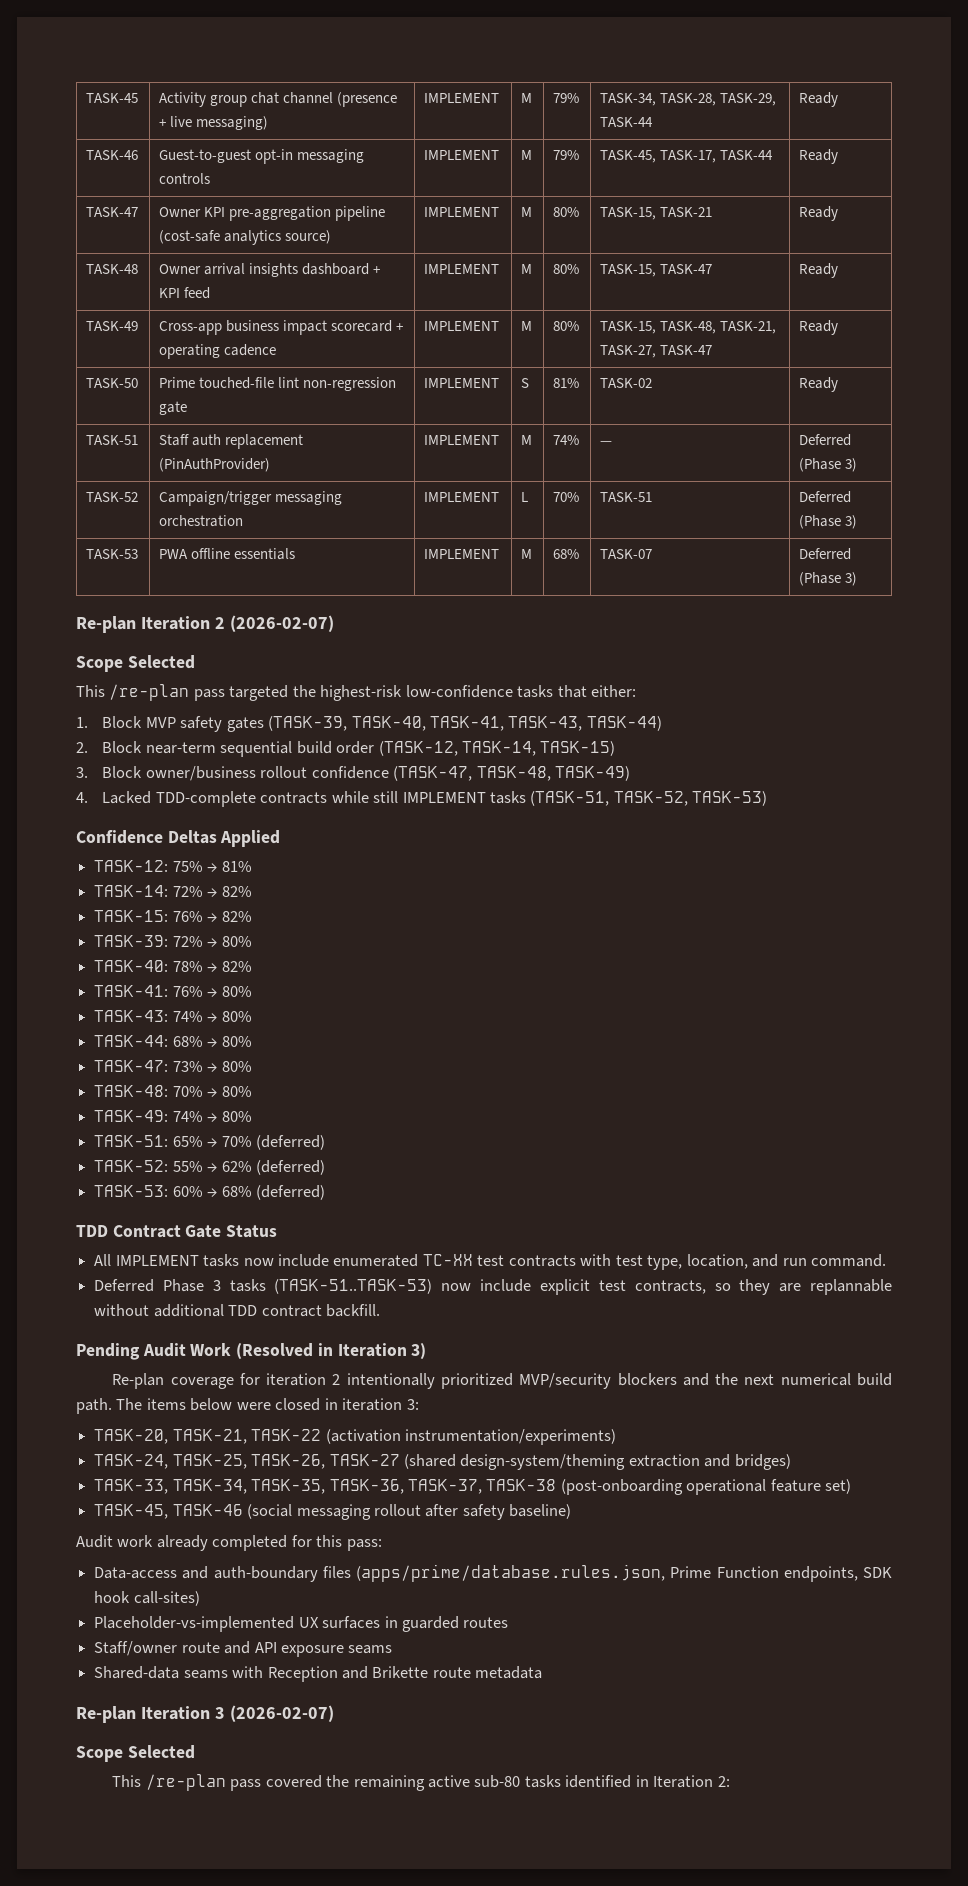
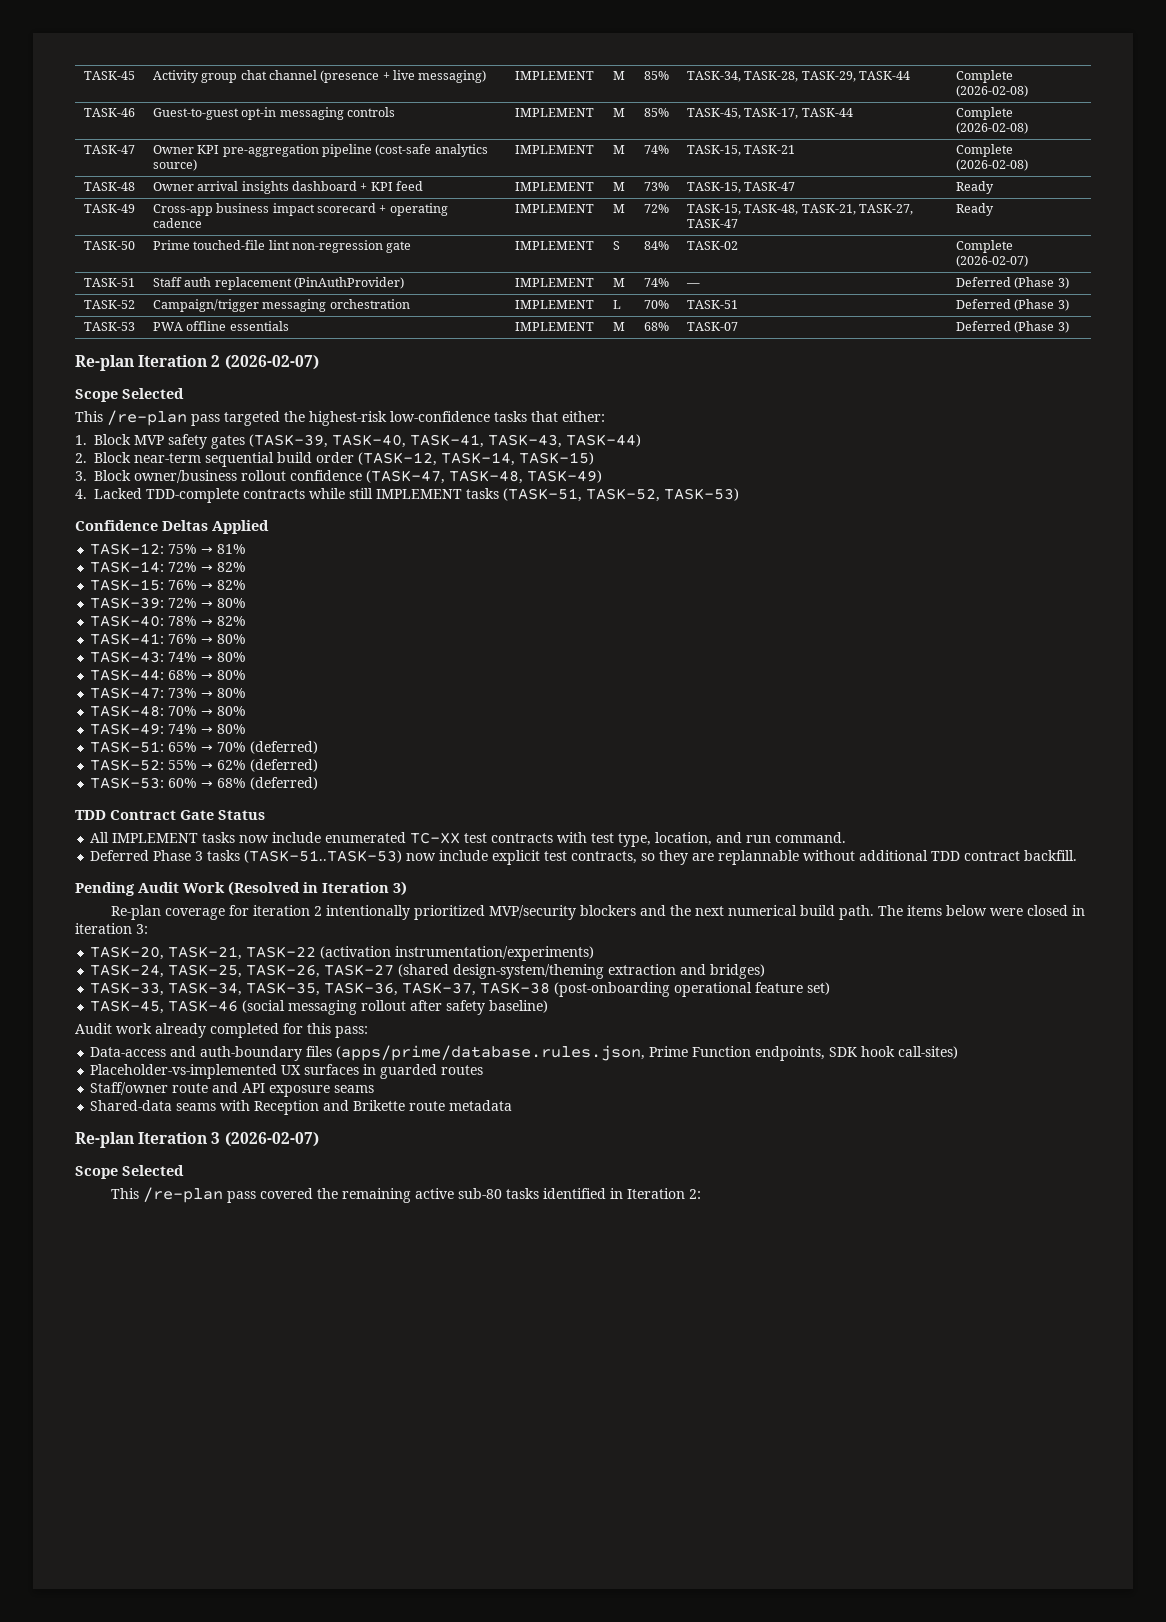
[553,93,580,103] 79% -> [643,71,669,80] 85%
[799,92,839,107] Ready -> [955,70,1013,83] [955,85,1028,97] Complete (2026-02-08)
[553,150,580,160] 79% -> [643,108,669,117] 85%
[799,149,839,164] Ready -> [955,107,1013,120] [955,122,1028,134] Complete (2026-02-08)
[553,207,580,217] 80% -> [643,145,669,154] 74%
[799,206,839,221] Ready -> [955,144,1013,157] [955,159,1028,171] Complete (2026-02-08)
[553,264,580,274] 80% -> [643,182,669,191] 73%
[553,321,580,331] 80% -> [643,204,669,213] 72%
[553,378,580,388] 81% -> [643,241,669,250] 84%
[799,377,839,392] Ready -> [955,240,1013,253] [955,255,1028,267] Complete (2026-02-07)

